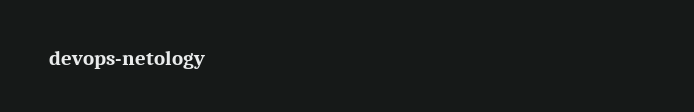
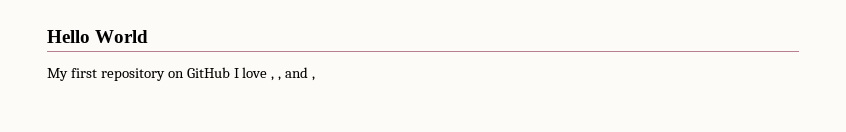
[49,50,205,69] devops-netology -> [47,30,149,43] [47,67,316,81] Hello World // My first repository on GitHub I love , , and ,

